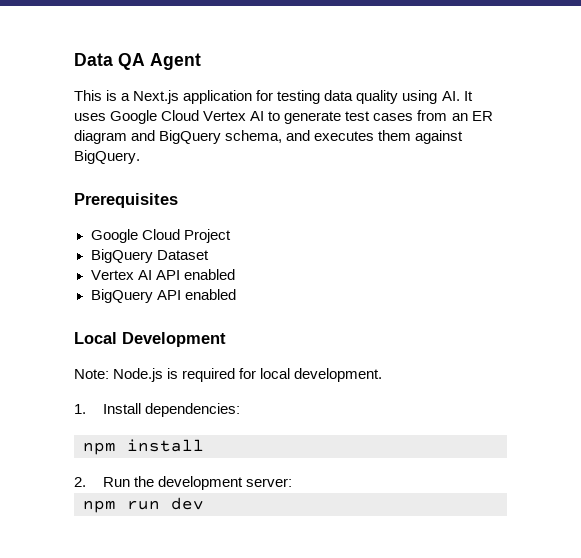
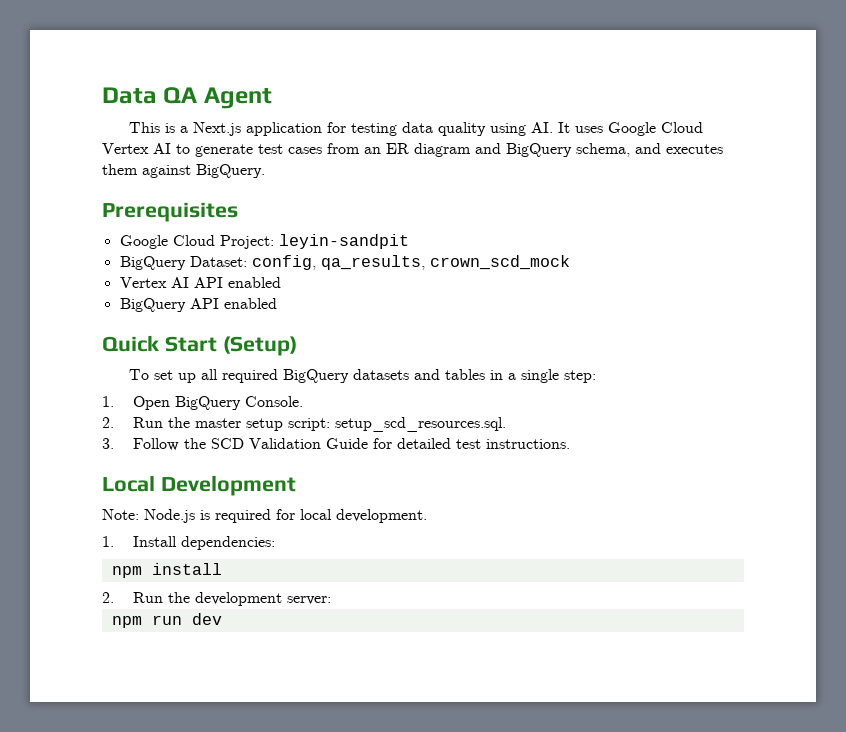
[183,229,231,243] [90,249,209,263] Project // BigQuery Dataset -> [219,234,409,249] [119,255,570,270] Project: leyin-sandpit // BigQuery Dataset: config, qa_results, crown_scd_mock
(236, 294) none -> [102,335,297,356] [129,369,597,383] [102,396,303,410] [102,417,506,432] [102,438,570,451] // Quick Start (Setup) // To set up all required BigQuery datasets and tables in a single step: // 1. Open BigQuery Console. // 2. Run the master setup script: setup_scd_resources.sql. // 3. Follow the SCD Validation Guide for detailed test instructions.

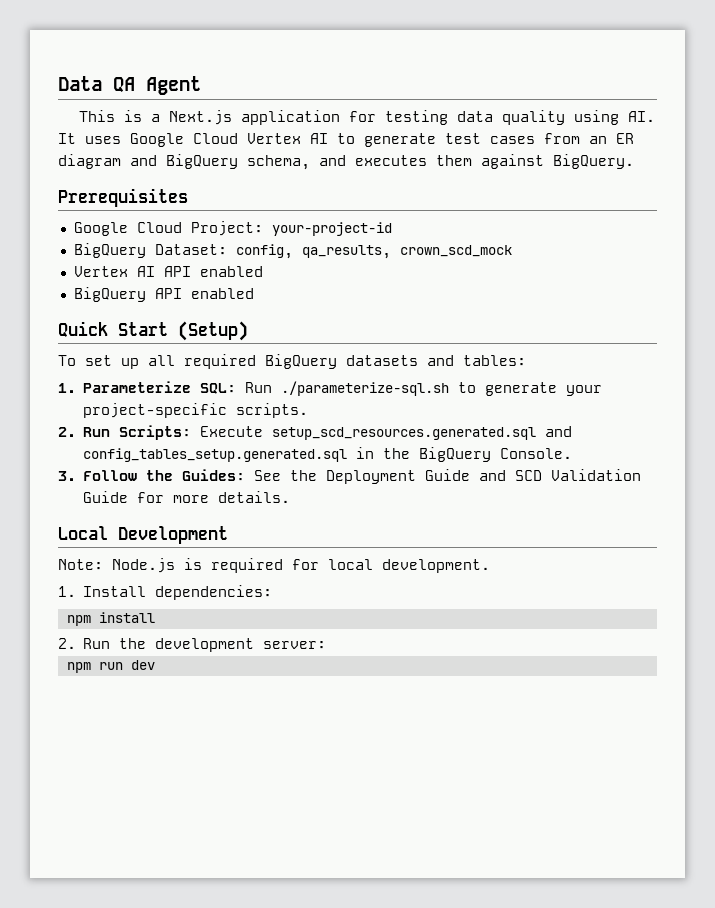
[278,234,409,249] leyin-sandpit -> [271,222,392,236] your-project-id
[445,369,597,383] [102,396,303,410] [102,417,506,432] [102,438,206,451] tables in a single step: // 1. Open BigQuery Console. // 2. Run the master setup script: setup_scd_resources.sql. // 3. Follow the -> [463,355,526,366] [58,381,603,396] [83,403,309,418] [58,425,573,440] [83,447,573,462] [58,469,507,484] tables: // 1. Parameterize SQL: Run ./parameterize-sql.sh to generate your project-specific scripts. // 2. Run Scripts: Execute setup_scd_resources.generated.sql and config_tables_setup.generated.sql in the BigQuery Console. // 3. Follow the Guides: See the Deployment Guide and
[396,438,570,449] detailed test instructions. -> [173,491,291,503] more details.

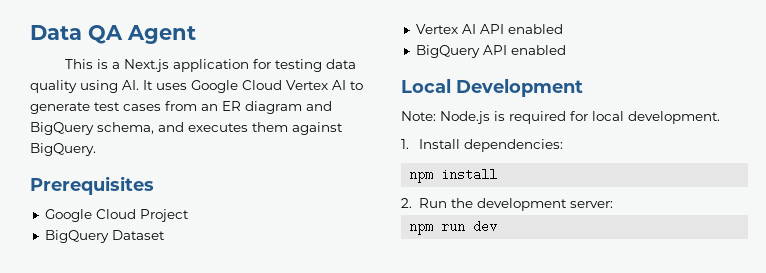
[190,221,392,236] [73,243,512,259] Project: your-project-id // BigQuery Dataset: config, qa_results, crown_scd_mock -> [139,209,189,222] [44,230,165,243] Project // BigQuery Dataset
[58,321,248,341] [58,354,526,369] [58,381,603,396] [83,403,309,418] [58,425,573,440] [83,447,573,462] [58,469,642,484] [83,491,291,503] // Quick Start (Setup) // To set up all required BigQuery datasets and tables: // 1. Parameterize SQL: Run ./parameterize-sql.sh to generate your project-specific scripts. // 2. Run Scripts: Execute setup_scd_resources.generated.sql and config_tables_setup.generated.sql in the BigQuery Console. // 3. Follow the Guides: See the Deployment Guide and SCD Validation Guide for more details. -> (566, 50) none

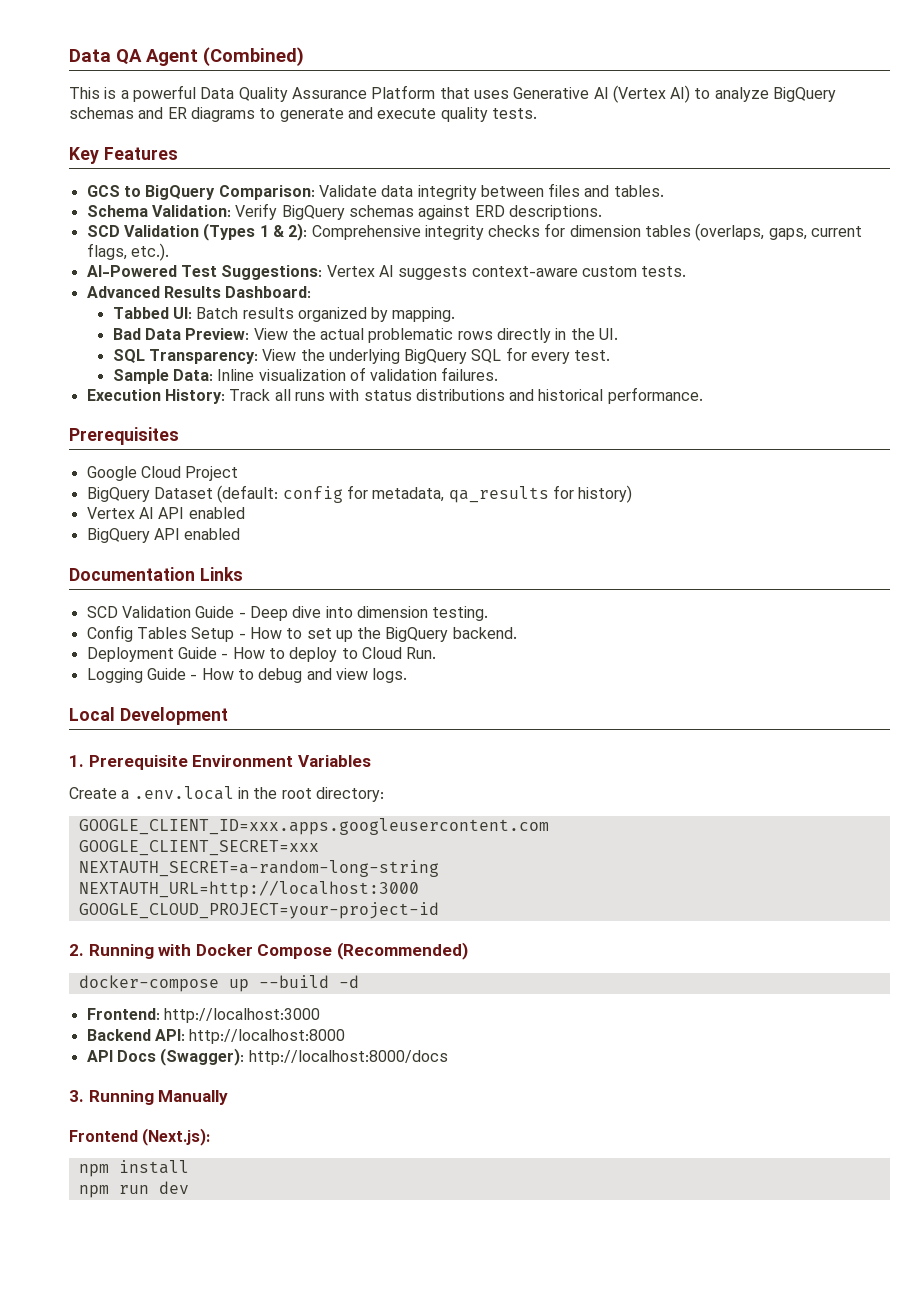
(196, 34) none -> [203,47,304,66] (Combined)
[123,59,356,72] [30,80,363,93] [30,101,332,114] [30,122,343,135] [30,143,96,156] Next.js application for testing data quality using AI. It uses Google Cloud Vertex AI to generate test cases from an ER diagram and BigQuery schema, and executes them against BigQuery. -> [132,85,837,103] [69,107,537,122] [69,147,178,164] [86,183,664,200] [86,203,602,220] [86,223,863,241] [86,243,169,261] [86,265,687,280] [86,286,312,298] [112,307,456,322] [112,328,619,343] [112,347,611,364] [112,367,499,384] [86,387,703,404] powerful Data Quality Assurance Platform that uses Generative AI (Vertex AI) to analyze BigQuery schemas and ER diagrams to generate and execute quality tests. // Key Features // GCS to BigQuery Comparison: Validate data integrity between files and tables. // Schema Validation: Verify BigQuery schemas against ERD descriptions. // SCD Validation (Types 1 & 2): Comprehensive integrity checks for dimension tables (overlaps, gaps, current flags, etc.). // AI-Powered Test Suggestions: Vertex AI suggests context-aware custom tests. // Advanced Results Dashboard: // Tabbed UI: Batch results organized by mapping. // Bad Data Preview: View the actual problematic rows directly in the UI. // SQL Transparency: View the underlying BigQuery SQL for every test. // Sample Data: Inline visualization of validation failures. // Execution History: Track all runs with status distributions and historical performance.
(165, 235) none -> [217,485,633,503] (default: config for metadata, qa_results for history)
[401,79,583,97] [401,111,720,124] [401,139,563,152] [409,168,498,183] [401,198,613,211] Local Development // Note: Node.js is required for local development. // 1. Install dependencies: // npm install // 2. Run the development server: -> [69,567,243,581] [86,606,489,621] [86,625,517,642] [86,647,437,662] [86,668,408,683] [69,707,228,725] [69,755,371,770] [69,786,384,802] [78,818,549,835] [78,840,319,856] [78,860,439,877] [78,880,419,898] [78,902,439,919] [69,942,468,960] [78,975,359,992] [86,1008,320,1023] [86,1029,346,1044] [86,1048,448,1066] [69,1090,229,1105] [69,1128,211,1146] [78,1160,189,1177] Documentation Links // SCD Validation Guide - Deep dive into dimension testing. // Config Tables Setup - How to set up the BigQuery backend. // Deployment Guide - How to deploy to Cloud Run. // Logging Guide - How to debug and view logs. // Local Development // 1. Prerequisite Environment Variables // Create a .env.local in the root directory: // GOOGLE_CLIENT_ID=xxx.apps.googleusercontent.com // GOOGLE_CLIENT_SECRET=xxx // NEXTAUTH_SECRET=a-random-long-string // NEXTAUTH_URL=http://localhost:3000 // GOOGLE_CLOUD_PROJECT=your-project-id // 2. Running with Docker Compose (Recommended) // docker-compose up --build -d // Frontend: http://localhost:3000 // Backend API: http://localhost:8000 // API Docs (Swagger): http://localhost:8000/docs // 3. Running Manually // Frontend (Next.js): // npm install

